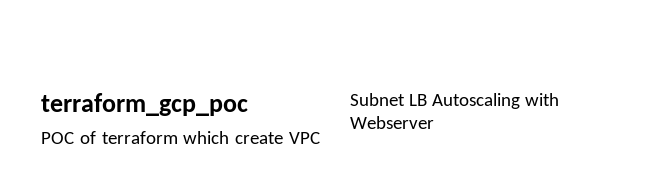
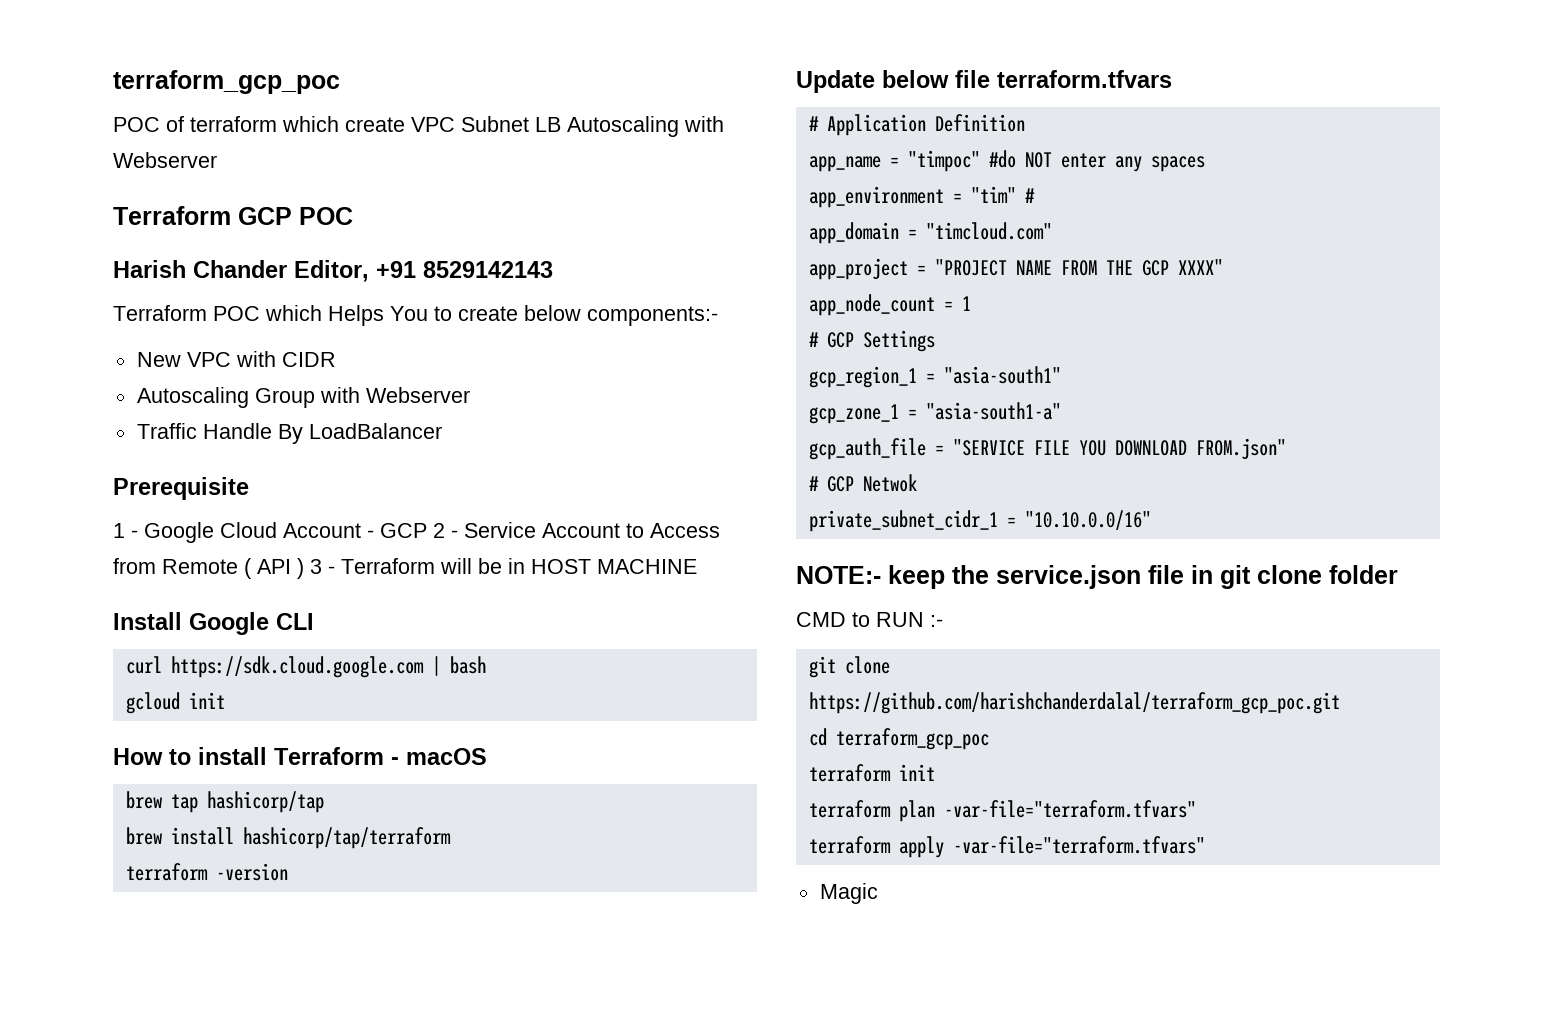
(434, 122) none -> [113,206,353,225] [113,260,553,282] [113,305,718,326] [136,351,336,367] [136,387,470,408] [136,423,442,444] [113,477,249,500] [113,522,720,543] [113,558,697,579] [113,612,314,635] [125,656,486,678] [125,692,225,714] [113,747,487,765] [125,791,324,813] [125,827,451,849] [125,863,288,881] [796,70,1172,93] [808,114,1025,136] [808,150,1205,172] [808,186,1035,208] [808,222,1052,244] [808,258,1223,280] [808,294,971,316] [808,330,935,352] [808,366,1061,388] [808,402,1061,424] [808,438,1286,460] [808,474,917,492] [808,510,1151,532] [796,565,1398,589] [796,612,943,627] [808,656,890,678] [808,692,1340,714] [808,728,989,750] [808,764,935,782] [808,800,1196,822] [808,836,1205,858] [819,883,878,904] // Terraform GCP POC // Harish Chander Editor, +91 8529142143 // Terraform POC which Helps You to create below components:- // New VPC with CIDR // Autoscaling Group with Webserver // Traffic Handle By LoadBalancer // Prerequisite // 1 - Google Cloud Account - GCP 2 - Service Account to Access from Remote ( API ) 3 - Terraform will be in HOST MACHINE // Install Google CLI // curl https://sdk.cloud.google.com | bash // gcloud init // How to install Terraform - macOS // brew tap hashicorp/tap // brew install hashicorp/tap/terraform // terraform -version // Update below file terraform.tfvars // # Application Definition // app_name = "timpoc" #do NOT enter any spaces // app_environment = "tim" # // app_domain = "timcloud.com" // app_project = "PROJECT NAME FROM THE GCP XXXX" // app_node_count = 1 // # GCP Settings // gcp_region_1 = "asia-south1" // gcp_zone_1 = "asia-south1-a" // gcp_auth_file = "SERVICE FILE YOU DOWNLOAD FROM.json" // # GCP Netwok // private_subnet_cidr_1 = "10.10.0.0/16" // NOTE:- keep the service.json file in git clone folder // CMD to RUN :- // git clone https://github.com/harishchanderdalal/terraform_gcp_poc.git // cd terraform_gcp_poc // terraform init // terraform plan -var-file="terraform.tfvars" // terraform apply -var-file="terraform.tfvars" // Magic

